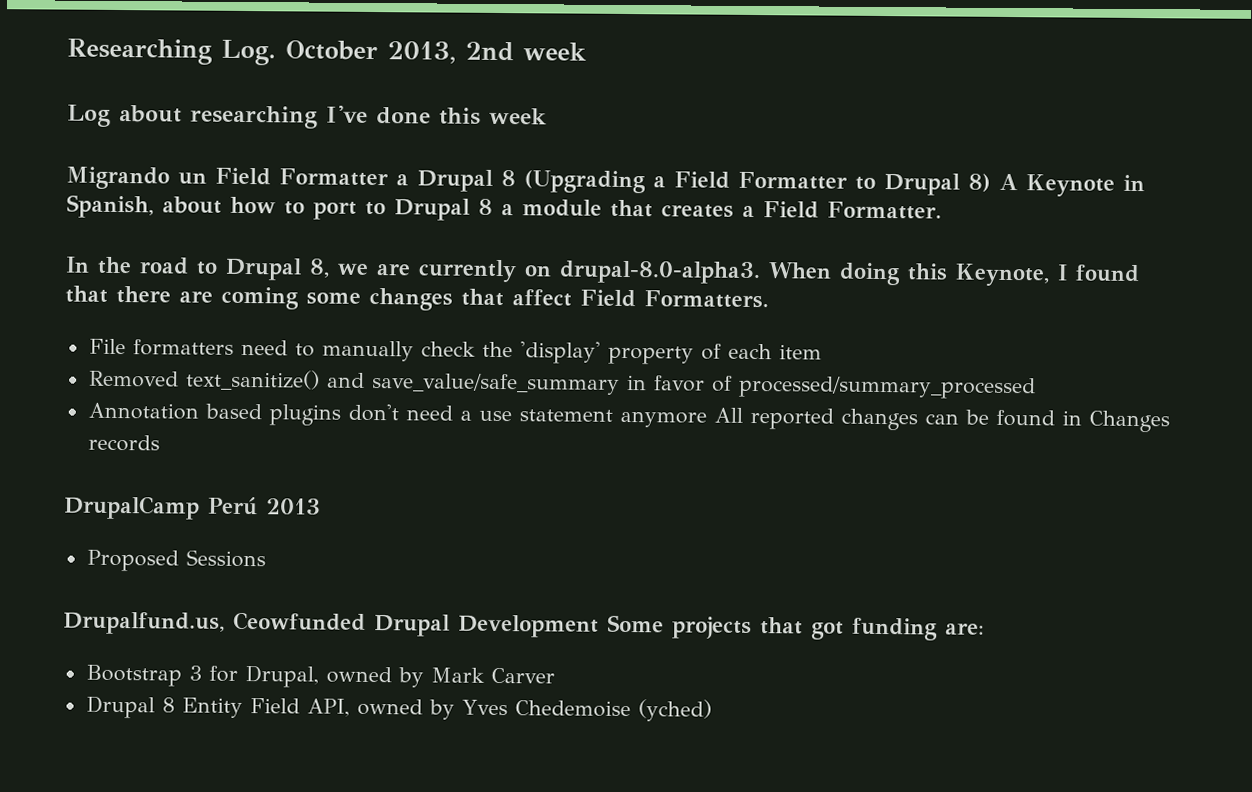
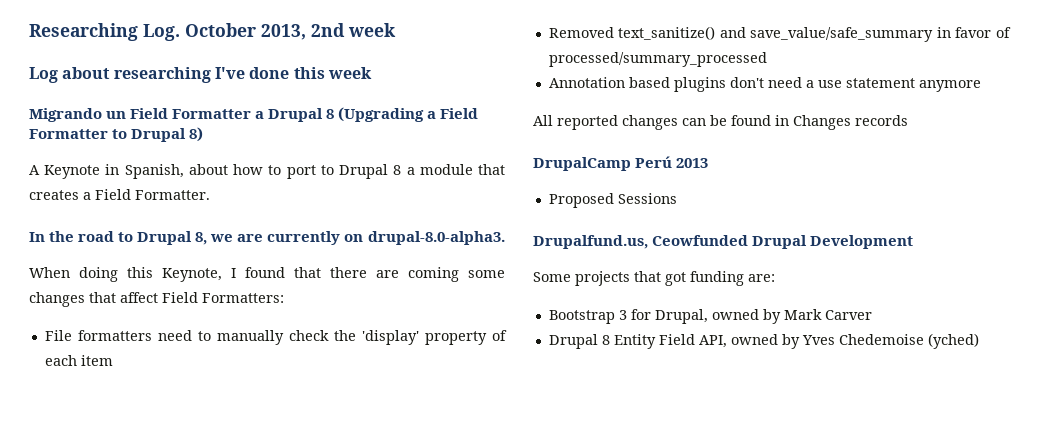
(991, 182) none -> (204, 134) //
(761, 272) none -> (505, 238) //
[644,290,769,309] Formatters. -> [202,293,284,303] Formatters:
(707, 419) none -> (981, 86) //
(599, 626) none -> (914, 242) //

